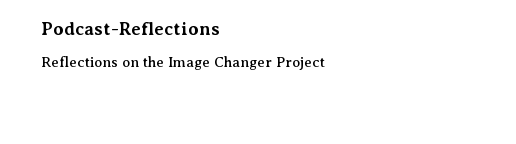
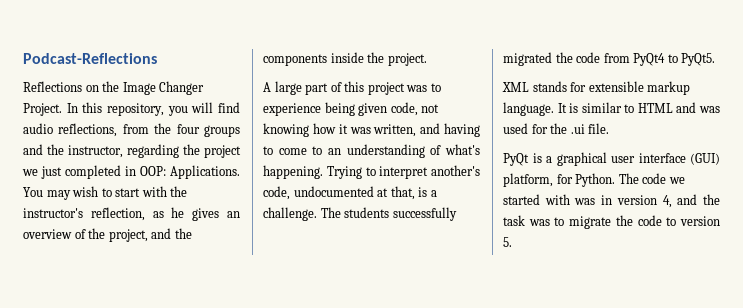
[276,57,325,70] Project -> [23,102,240,116] [23,123,240,137] [23,144,241,158] [22,165,240,179] [23,186,188,200] [23,207,240,221] [23,228,192,242] [263,52,427,66] [263,81,441,95] [263,102,440,116] [263,123,480,137] [263,144,480,158] [263,165,480,179] [263,186,437,200] [263,207,457,221] [503,52,716,66] [502,81,691,95] [503,102,720,116] [503,123,610,134] [503,152,720,166] [503,173,685,187] [503,194,720,208] [503,215,720,229] [503,237,512,247] Project. In this repository, you will find audio reflections, from the four groups and the instructor, regarding the project we just completed in OOP: Applications. You may wish to start with the instructor's reflection, as he gives an overview of the project, and the components inside the project. // A large part of this project was to experience being given code, not knowing how it was written, and having to come to an understanding of what's happening. Trying to interpret another's code, undocumented at that, is a challenge. The students successfully migrated the code from PyQt4 to PyQt5. // XML stands for extensible markup language. It is similar to HTML and was used for the .ui file. // PyQt is a graphical user interface (GUI) platform, for Python. The code we started with was in version 4, and the task was to migrate the code to version 5.

